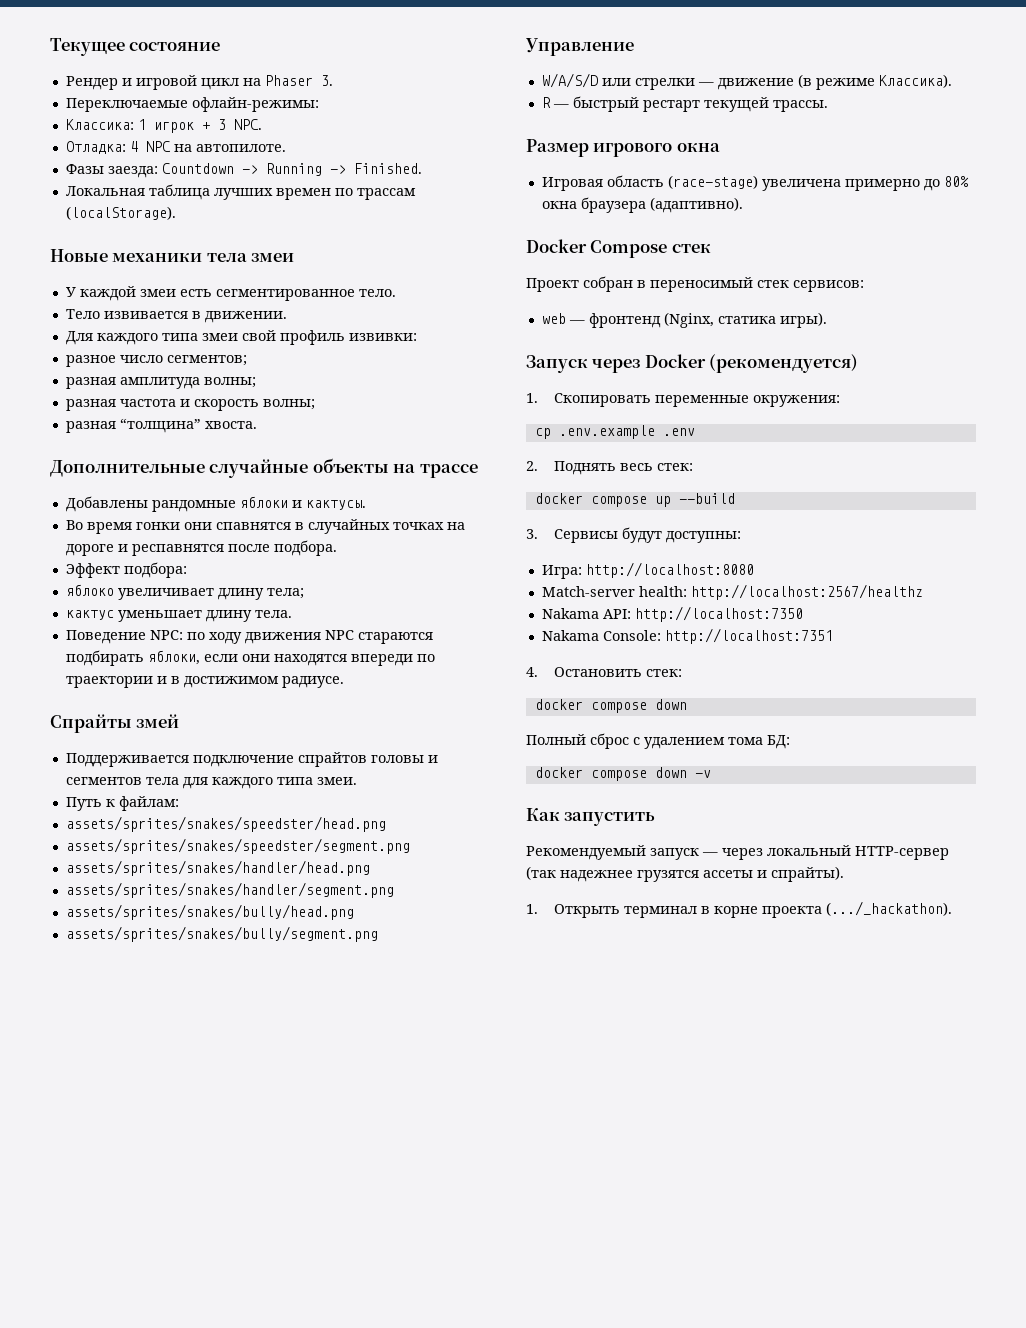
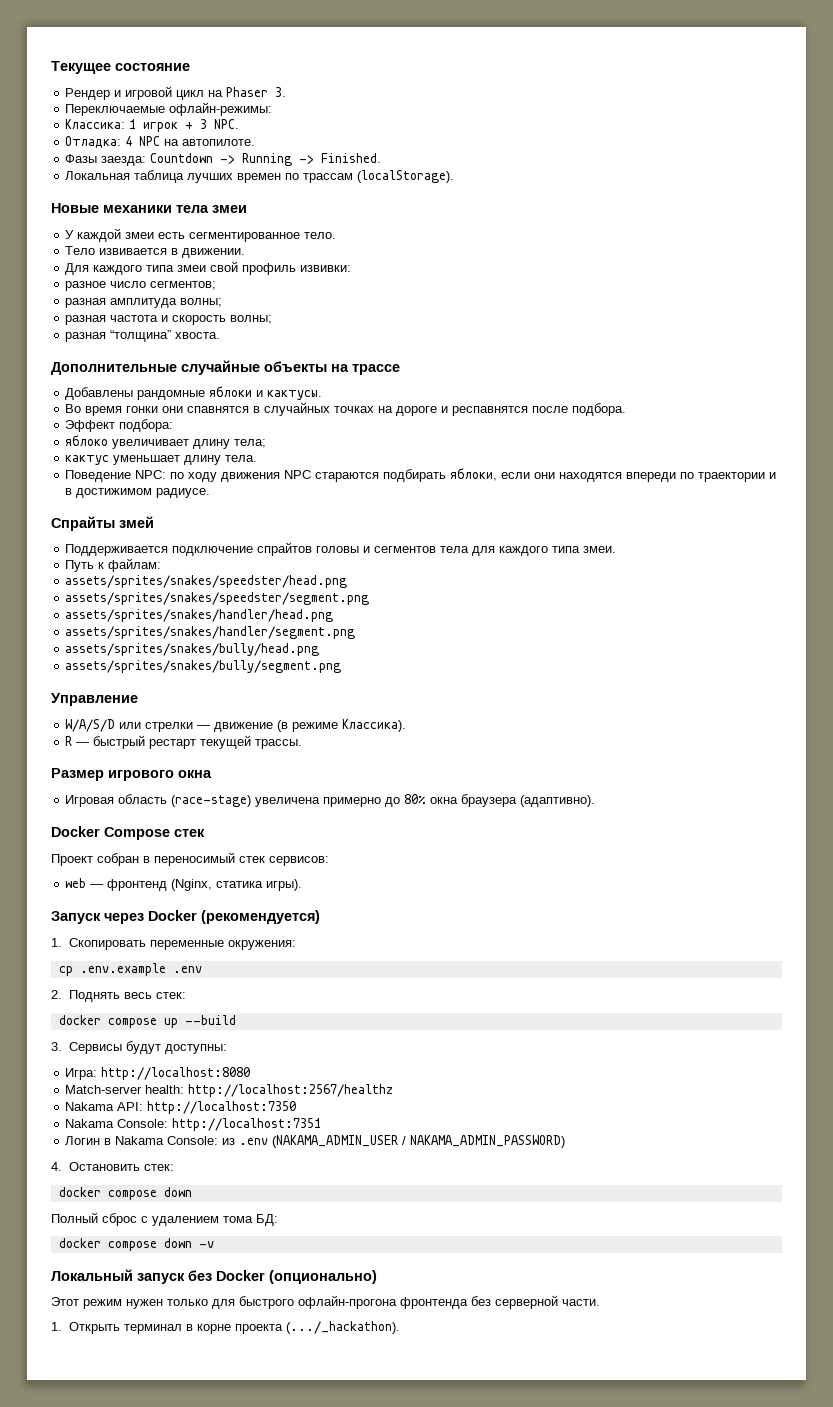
(833, 636) none -> [65,1135,566,1148] // Логин в Nakama Console: из .env (NAKAMA_ADMIN_USER / NAKAMA_ADMIN_PASSWORD)
[526,808,656,826] [526,845,949,860] [526,866,844,882] Как запустить // Рекомендуемый запуск — через локальный HTTP-сервер (так надежнее грузятся ассеты и спрайты). -> [51,1269,377,1284] [51,1295,600,1309] Локальный запуск без Docker (опционально) // Этот режим нужен только для быстрого офлайн-прогона фронтенда без серверной части.

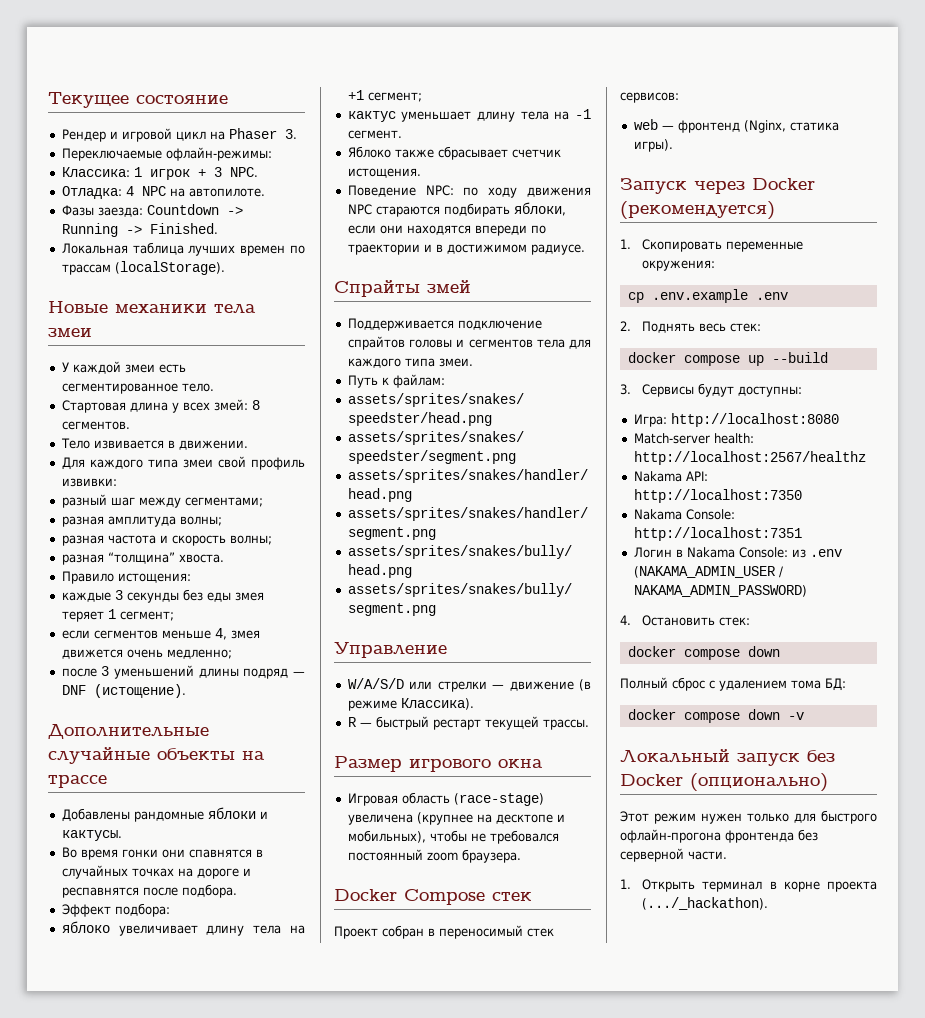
(337, 235) none -> [61,399,260,413] [61,421,130,430] // Стартовая длина у всех змей: 8 сегментов.
[65,281,217,291] разное число сегментов; -> [61,494,263,508] разный шаг между сегментами;
(221, 335) none -> [61,571,191,584] [61,589,264,603] [61,609,174,622] [61,628,260,640] [61,649,232,659] [61,665,305,679] [61,684,186,698] // Правило истощения: // каждые 3 секунды без еды змея теряет 1 сегмент; // если сегментов меньше 4, змея движется очень медленно; // после 3 уменьшений длины подряд — DNF (истощение).
[234,439,267,448] тела; -> [253,925,305,934] [347,90,422,102] тела на +1 сегмент;
[225,455,258,462] тела. -> [520,109,591,120] [347,130,402,139] [347,146,561,160] [347,168,421,178] тела на -1 сегмент. // Яблоко также сбрасывает счетчик истощения.
[323,794,596,807] примерно до 80% окна браузера (адаптивно). -> [416,812,565,825] [347,830,559,844] [347,849,521,863] (крупнее на десктопе и мобильных), чтобы не требовался постоянный zoom браузера.

